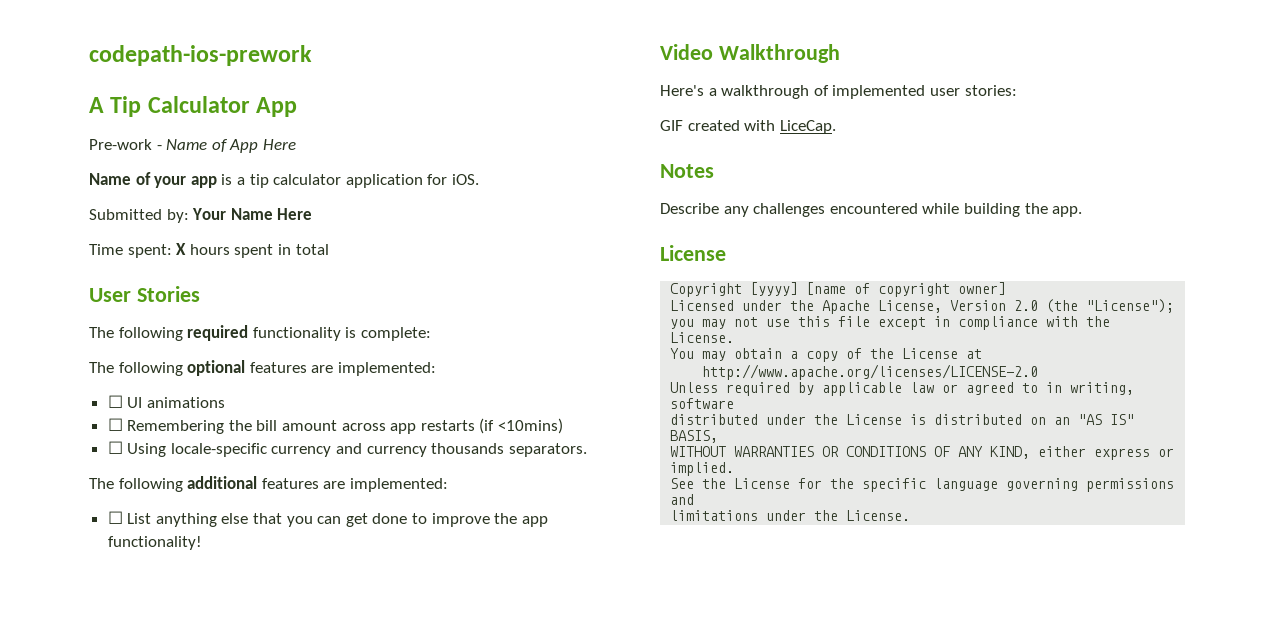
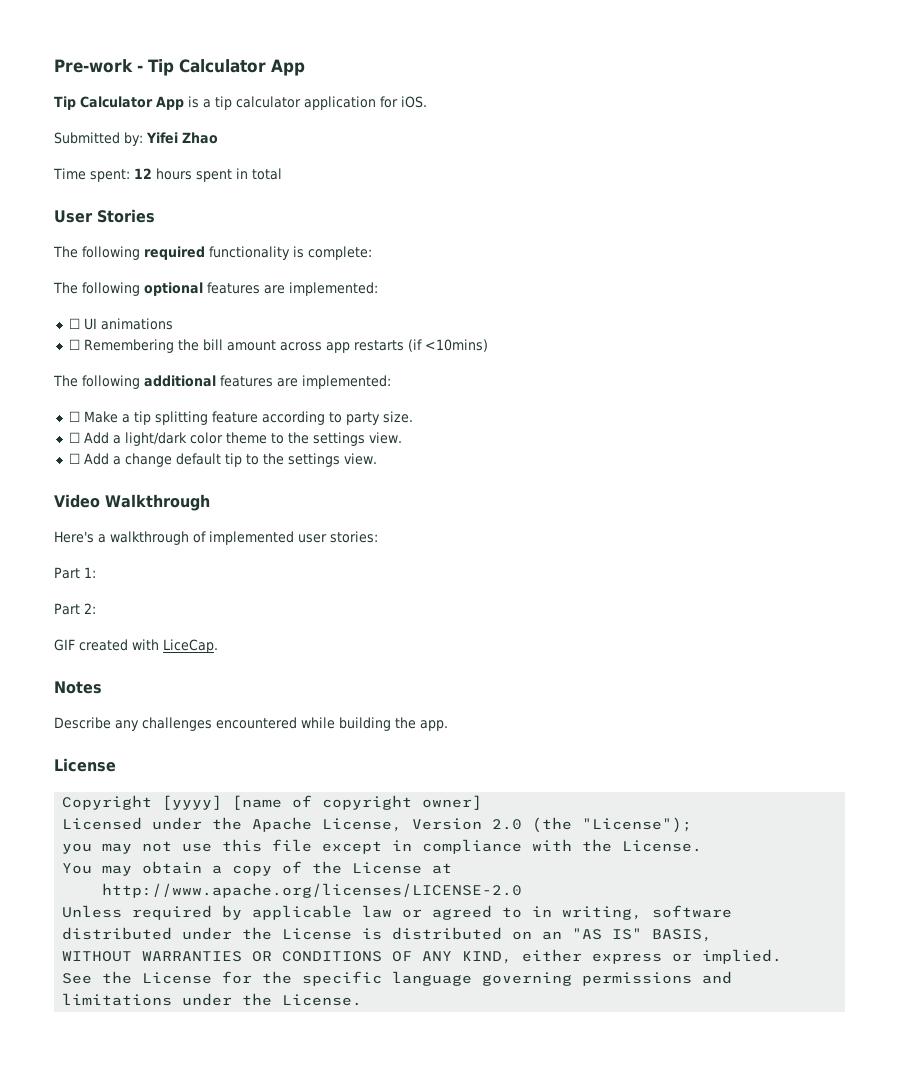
[89,45,312,66] [89,97,104,113] codepath-ios-prework // A -> [54,59,143,73] Pre-work -
[89,139,296,153] [89,172,217,188] Pre-work - Name of App Here // Name of your app -> [54,96,184,110] Tip Calculator App
[192,208,313,220] Your Name Here -> [145,132,218,144] Yifei Zhao
[176,243,187,255] X -> [134,168,152,179] 12
[107,441,587,457] // ☐ Using locale-specific currency and currency thousands separators. -> (488, 345) none
[127,513,548,527] [107,536,202,550] List anything else that you can get done to improve the app functionality! -> [83,411,413,425] [68,432,402,446] [68,453,377,467] Make a tip splitting feature according to party size. // ☐ Add a light/dark color theme to the settings view. // ☐ Add a change default tip to the settings view.
(1017, 90) none -> [54,567,96,579] [54,603,96,615] // Part 1: // Part 2:

